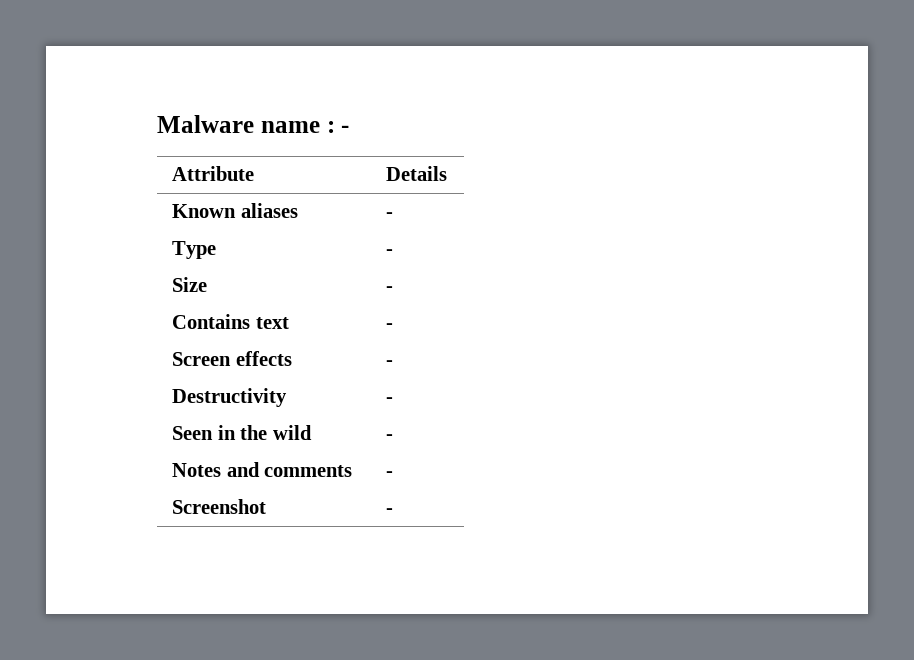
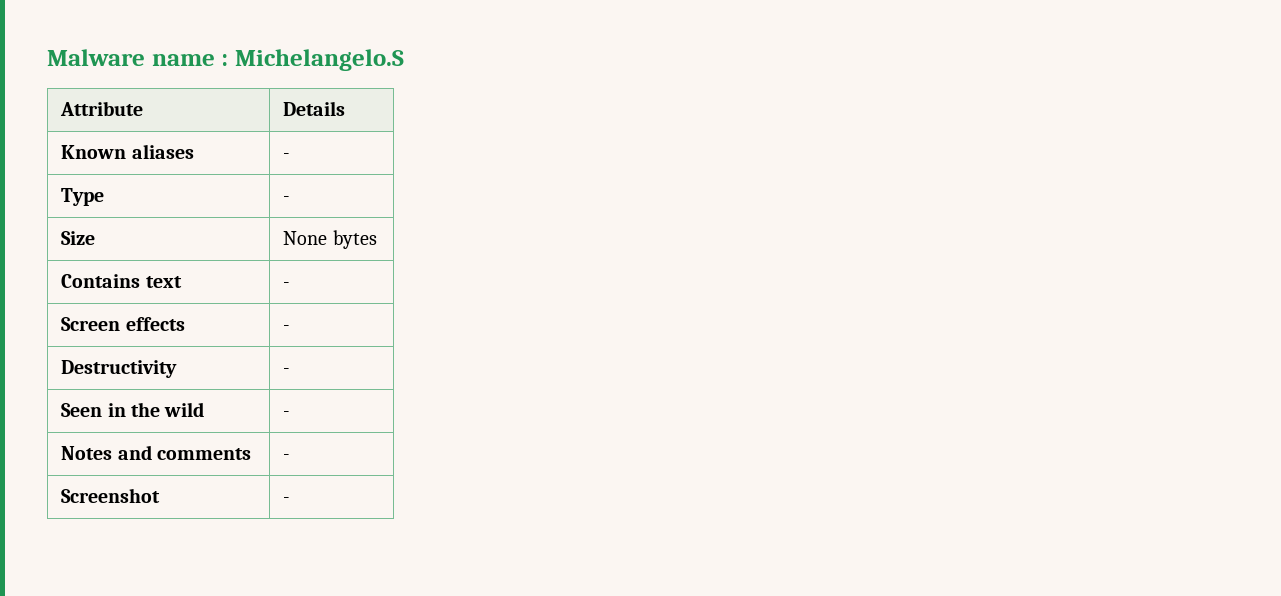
[341,125,350,133] - -> [234,49,404,71] Michelangelo.S
[385,286,393,292] - -> [283,230,377,249] None bytes

